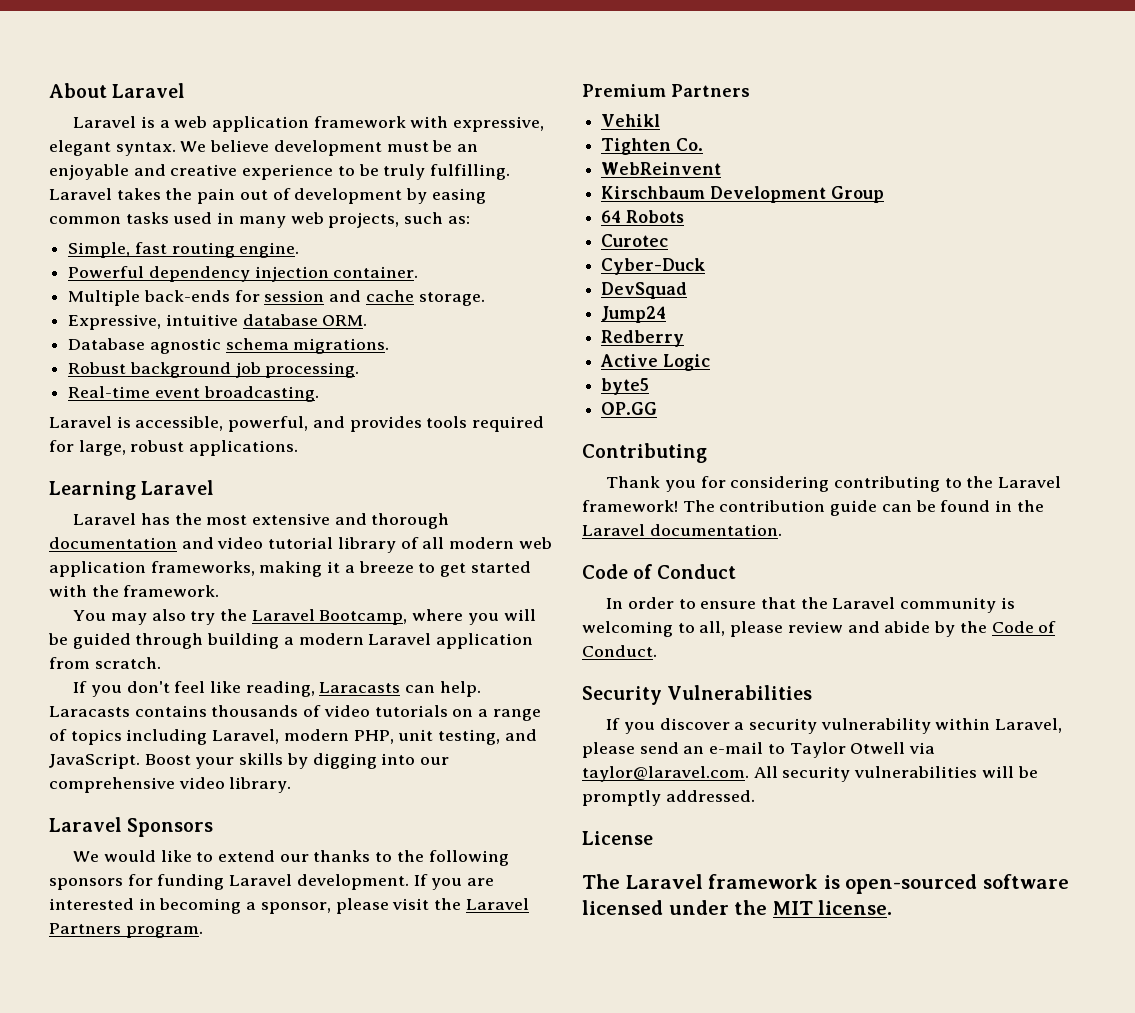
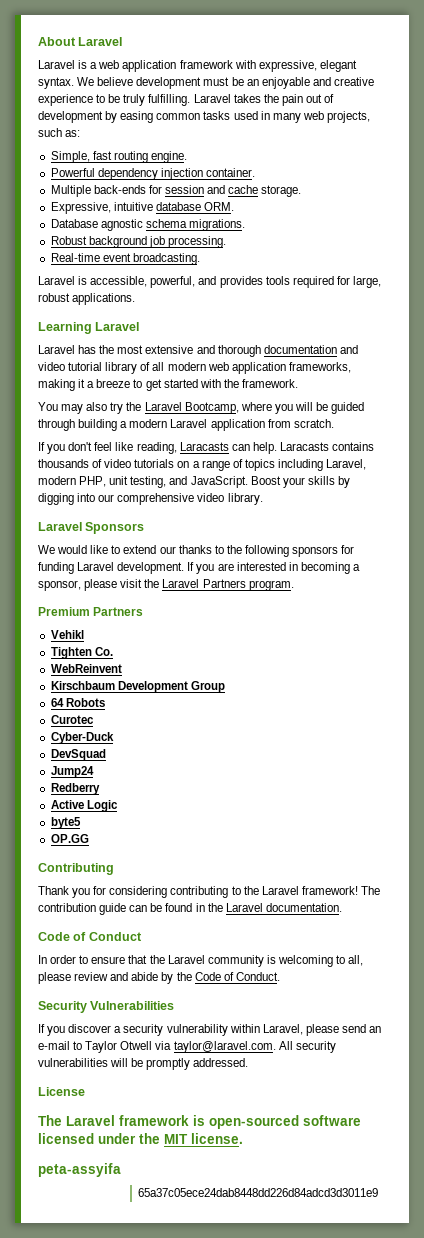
(893, 907) none -> [38,1163,121,1177] [138,1188,379,1197] // peta-assyifa // 65a37c05ece24dab8448dd226d84adcd3d3011e9

